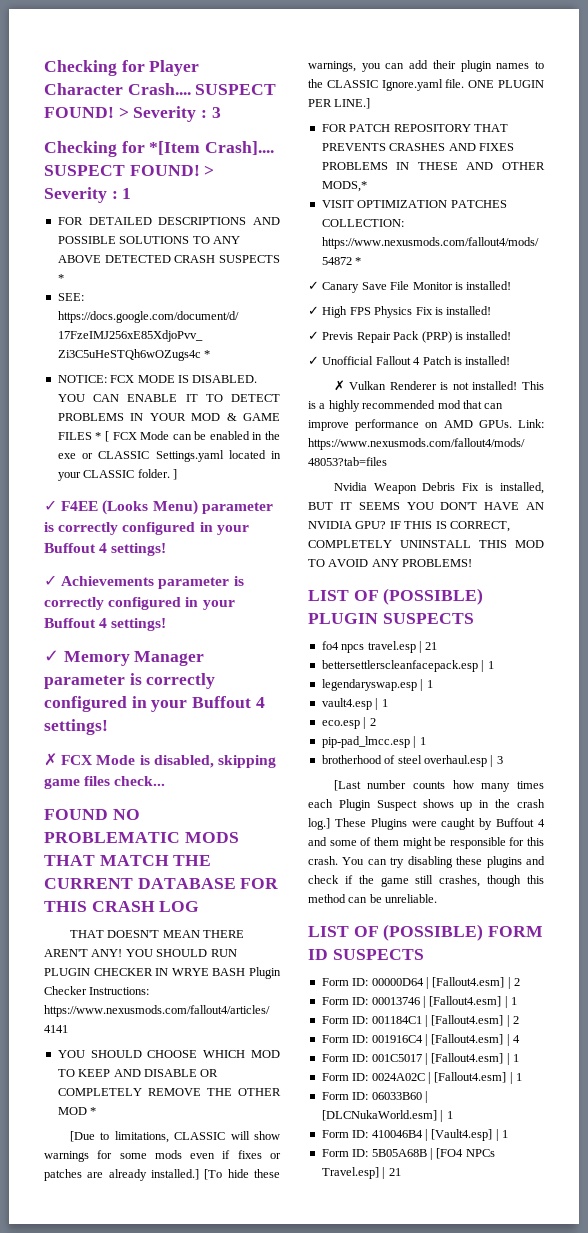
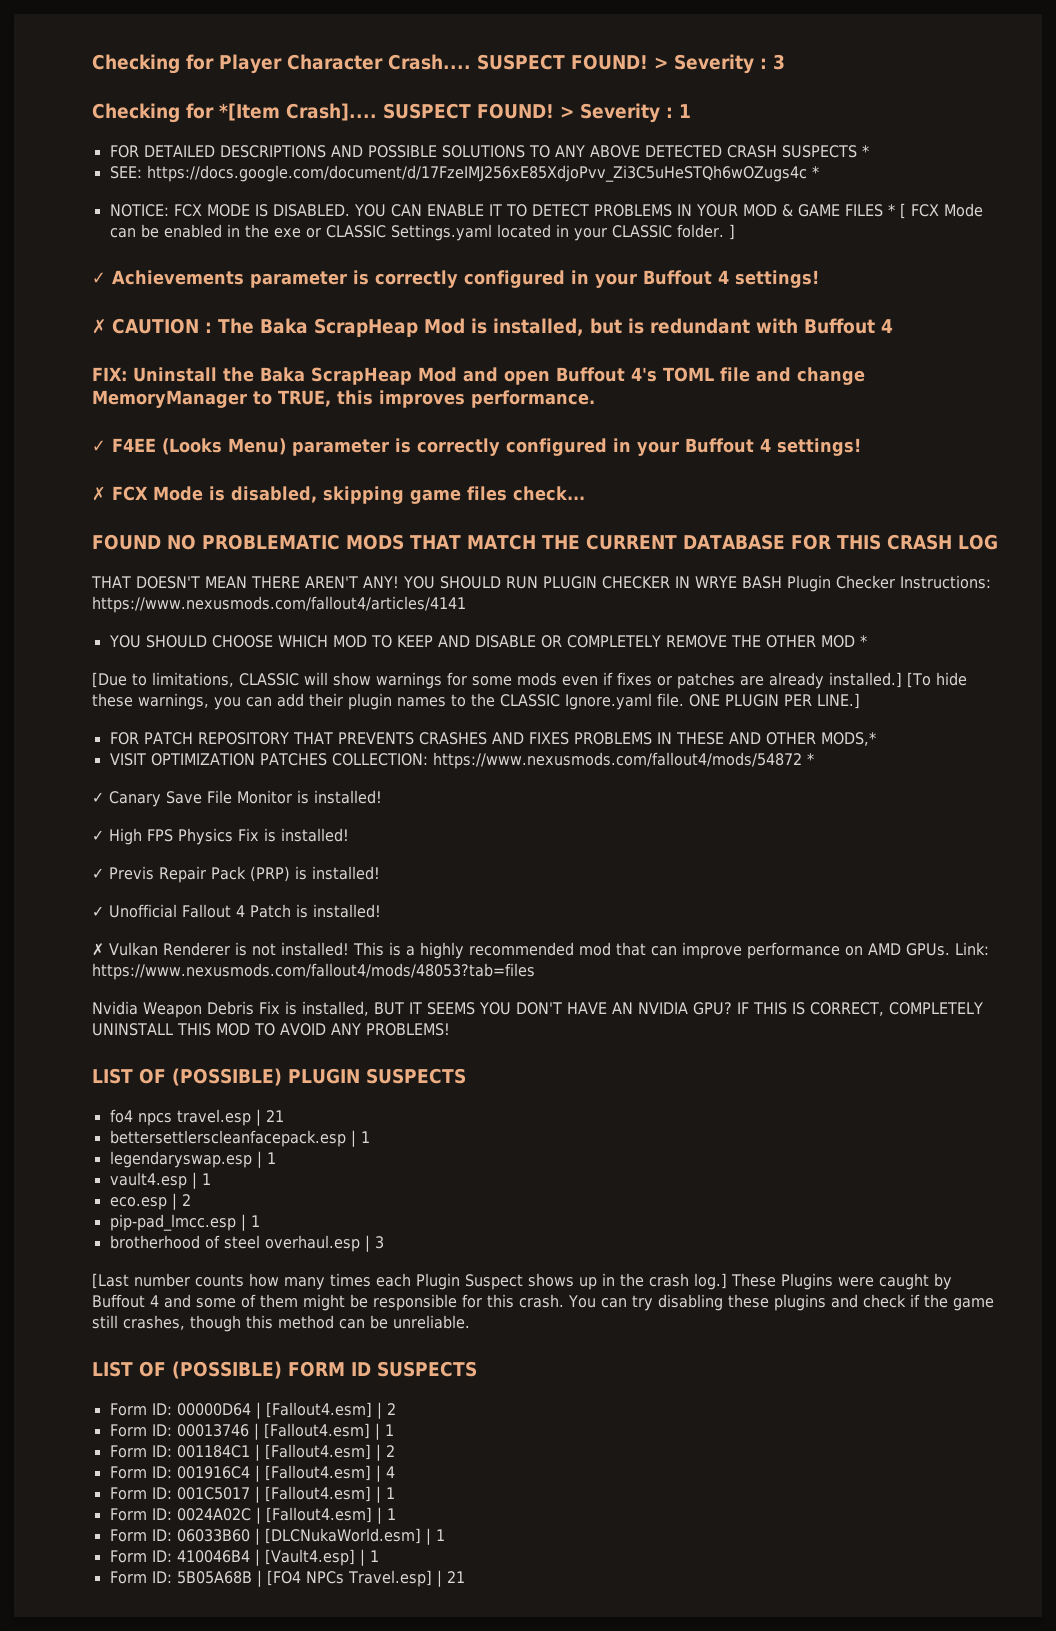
[44,500,273,515] [44,522,249,535] [44,543,167,556] // ✓ F4EE (Looks Menu) parameter is correctly configured in your Buffout 4 settings! -> (735, 232) none
[44,650,205,666] ✓ Memory Manager -> [92,318,893,337] [92,367,865,385] [92,390,595,408] [92,438,286,455] ✗ CAUTION : The Baka ScrapHeap Mod is installed, but is redundant with Buffout 4 // FIX: Uninstall the Baka ScrapHeap Mod and open Buffout 4's TOML file and change MemoryManager to TRUE, this improves performance. // ✓ F4EE (Looks Menu)

